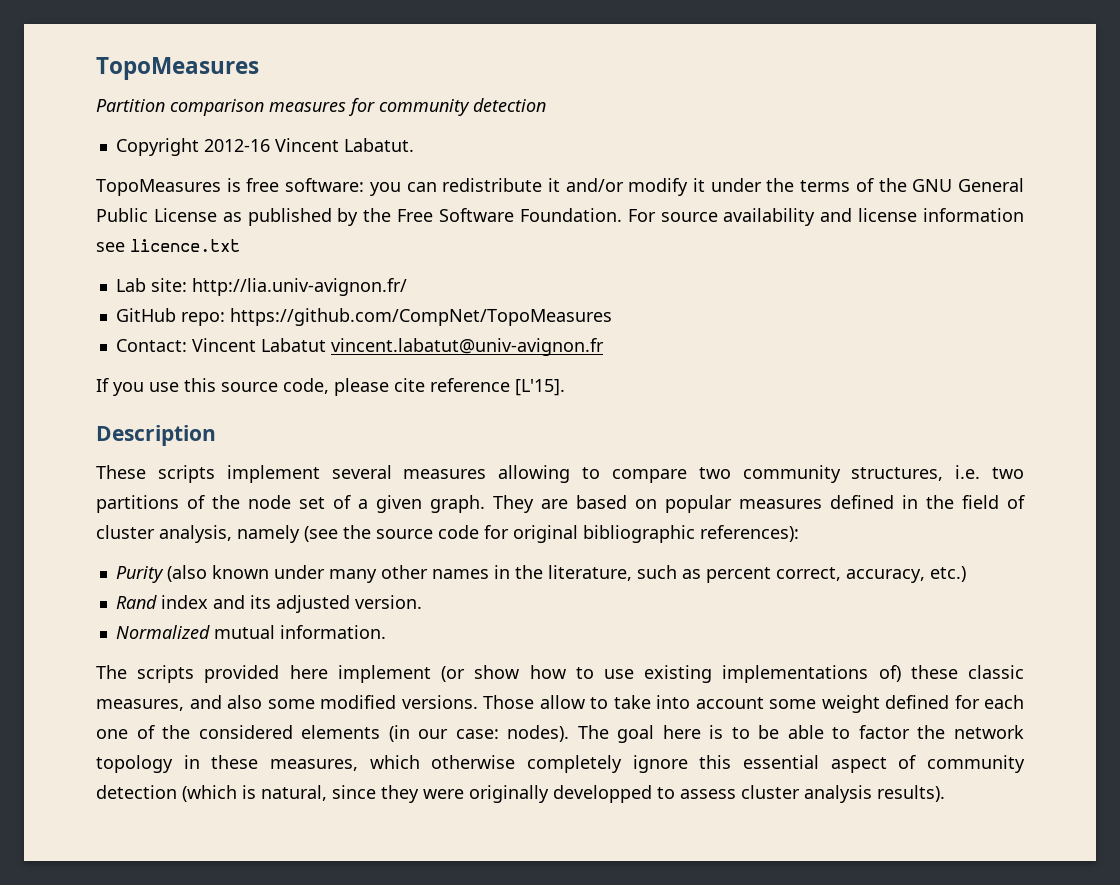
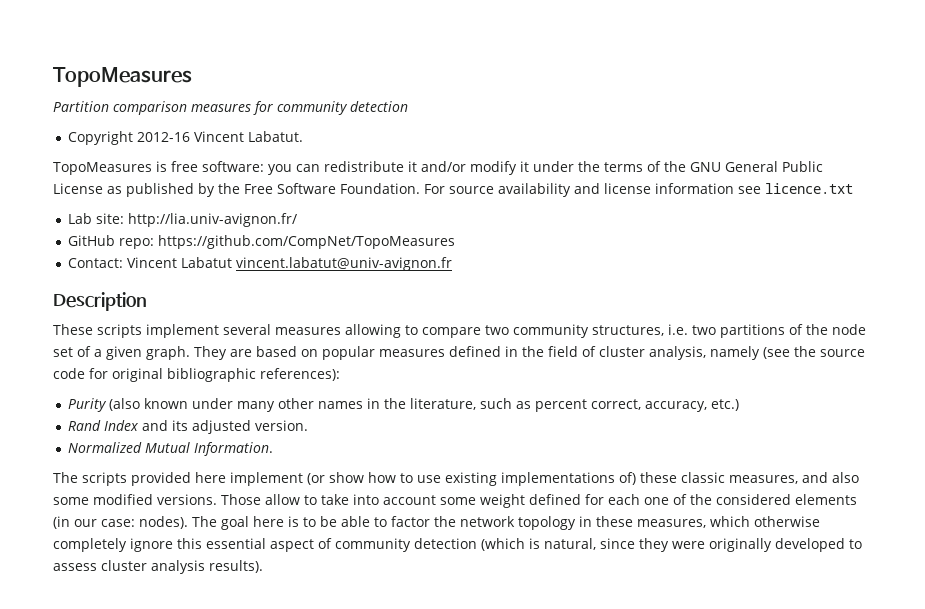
[96,378,565,396] // If you use this source code, please cite reference [L'15]. -> (453, 264) none
[160,595,208,609] index -> [104,420,140,431] Index
[213,625,386,639] mutual information. -> [145,442,274,456] Mutual Information.
[553,785,652,803] developped -> [775,538,845,552] developed

